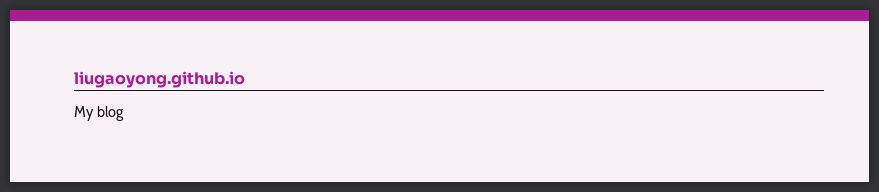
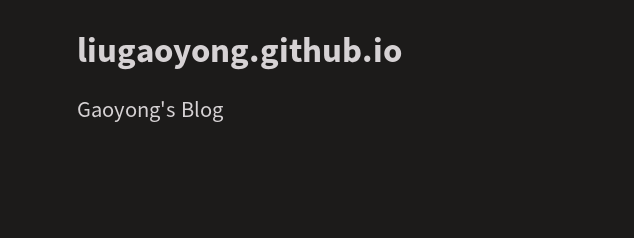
[74,106,124,121] My blog -> [77,101,225,122] Gaoyong's Blog

